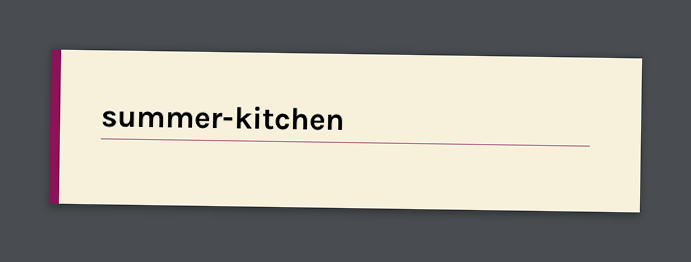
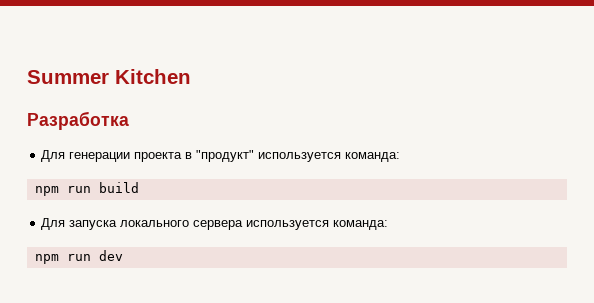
[101,103,345,131] summer-kitchen -> [27,69,191,84] [27,111,129,130] [41,150,401,162] [34,182,139,196] [41,218,389,230] [34,250,123,264] Summer Kitchen // Разработка // Для генерации проекта в "продукт" используется команда: // npm run build // Для запуска локального сервера используется команда: // npm run dev

